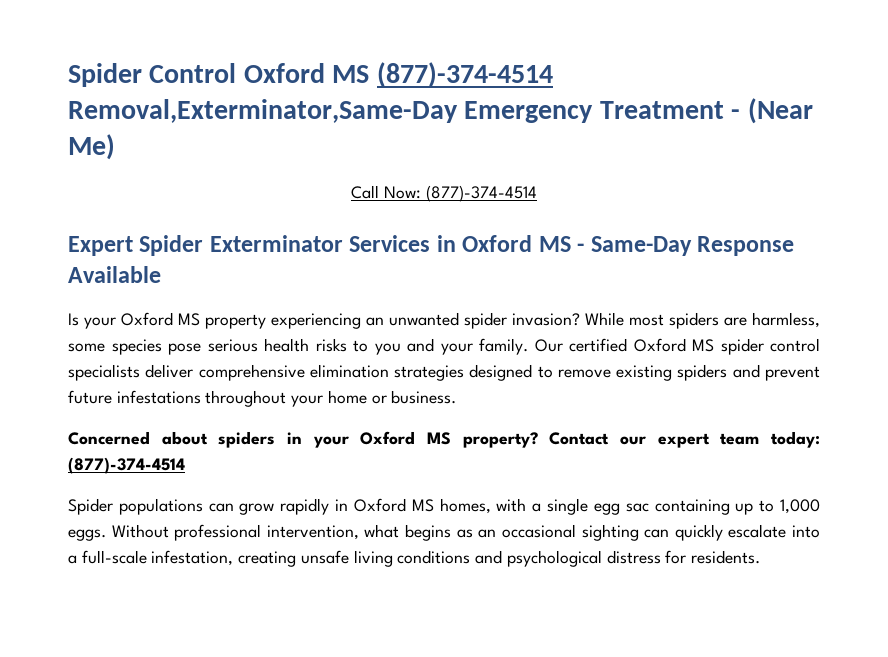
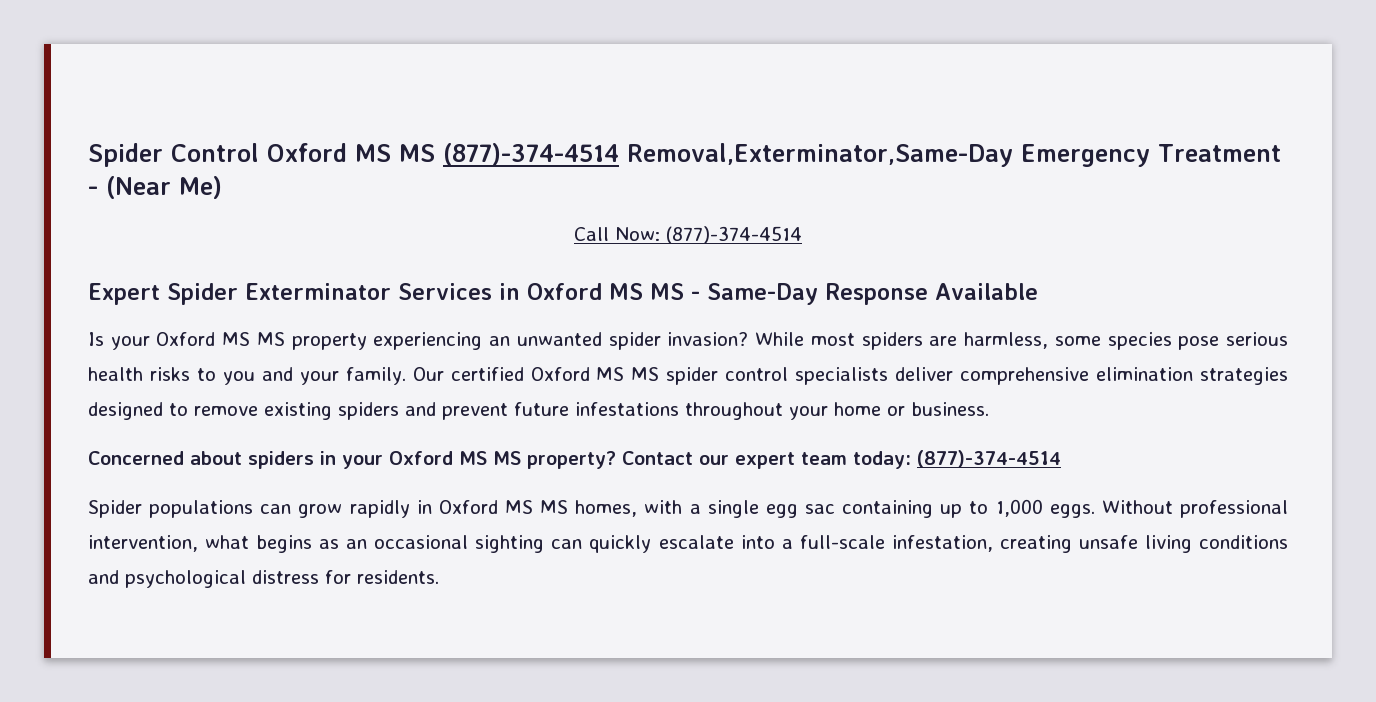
(370, 74) none -> [399,144,435,162] MS
(571, 244) none -> [650,283,684,300] MS
(200, 319) none -> [256,332,285,346] MS
(714, 345) none -> [631,367,660,381] MS
(451, 438) none -> [493,451,521,465] MS
(434, 505) none -> [540,500,569,514] MS

